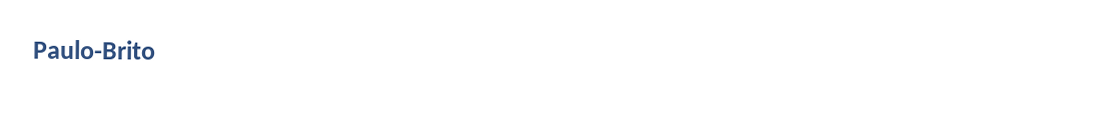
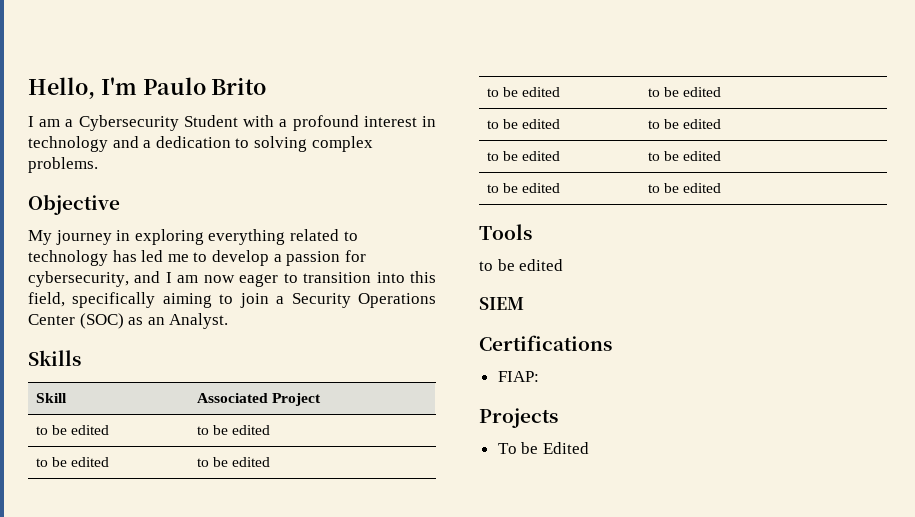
[33,39,156,60] Paulo-Brito -> [28,77,267,99] [28,115,437,131] [28,136,373,152] [28,157,98,173] [28,194,120,215] [28,229,358,245] [28,250,366,266] [28,271,437,287] [28,292,436,308] [28,313,229,329] [28,350,81,366] [35,393,67,403] [196,393,322,406] [35,425,110,435] [196,425,271,435] [35,457,110,467] [196,457,271,467] [486,87,561,97] [647,87,722,97] [486,119,561,129] [647,119,722,129] [486,151,561,161] [647,151,722,161] [486,183,561,193] [647,183,722,193] [479,224,532,240] [479,259,564,271] [479,297,524,310] [479,335,612,351] [497,371,539,382] [479,408,558,428] [497,442,589,454] Hello, I'm Paulo Brito // I am a Cybersecurity Student with a profound interest in technology and a dedication to solving complex problems. // Objective // My journey in exploring everything related to technology has led me to develop a passion for cybersecurity, and I am now eager to transition into this field, specifically aiming to join a Security Operations Center (SOC) as an Analyst. // Skills // Skill | Associated Project // to be edited | to be edited // to be edited | to be edited // to be edited | to be edited // to be edited | to be edited // to be edited | to be edited // to be edited | to be edited // Tools // to be edited // SIEM // Certifications // FIAP: // Projects // To be Edited

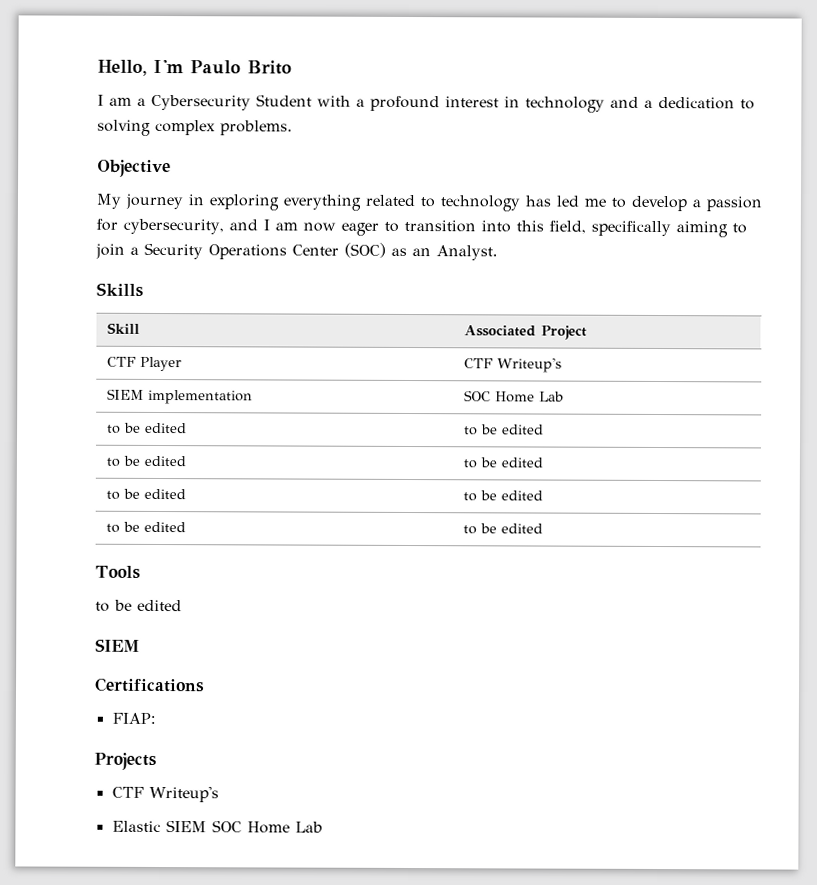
[35,425,110,435] [196,425,271,435] [35,457,110,467] [196,457,271,467] to be edited | to be edited // to be edited | to be edited -> [107,356,183,372] [464,357,563,373] [107,388,254,405] [464,390,565,403] CTF Player | CTF Writeup's // SIEM implementation | SOC Home Lab
[497,442,589,454] To be Edited -> [111,785,219,803] [111,820,323,834] CTF Writeup's // Elastic SIEM SOC Home Lab

